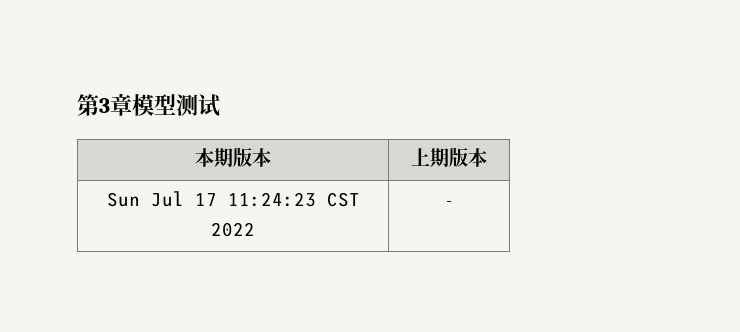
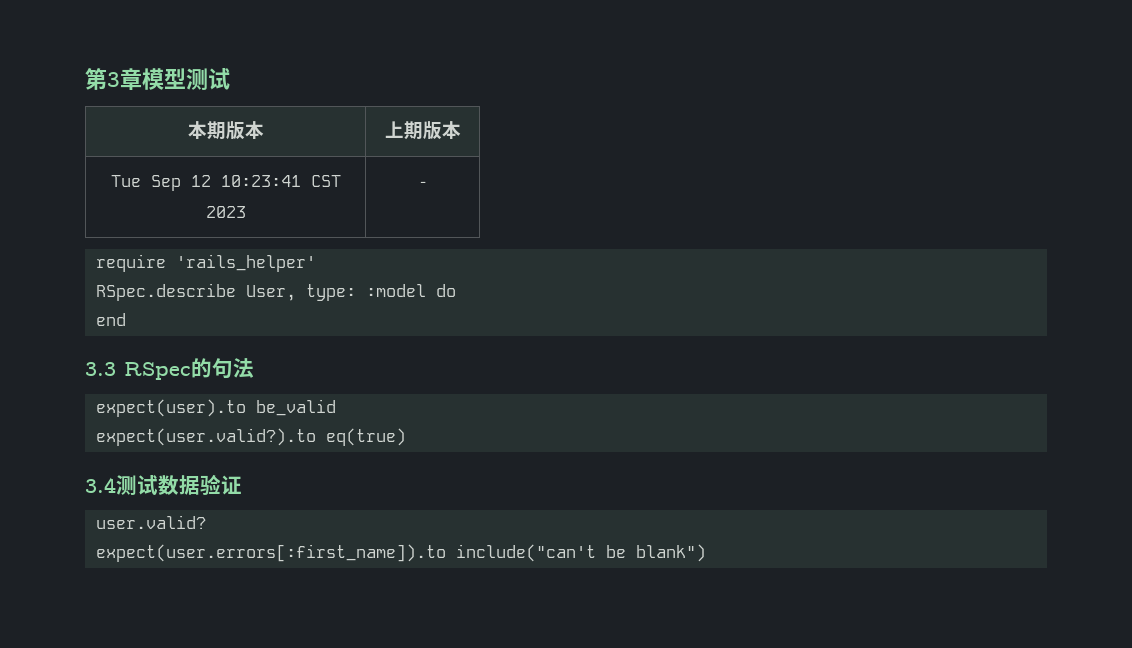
[106,191,360,207] [211,222,255,237] [446,201,452,206] Sun Jul 17 11:24:23 CST 2022 | - -> [110,175,341,191] [205,206,246,218] [419,181,426,187] [96,254,317,272] [96,283,457,301] [96,313,127,326] [85,358,254,380] [96,399,337,417] [96,428,407,446] [85,474,242,495] [96,515,207,529] [96,544,707,562] Tue Sep 12 10:23:41 CST 2023 | - // require 'rails_helper' // RSpec.describe User, type: :model do // end // 3.3 RSpec的句法 // expect(user).to be_valid // expect(user.valid?).to eq(true) // 3.4测试数据验证 // user.valid? // expect(user.errors[:first_name]).to include("can't be blank")

